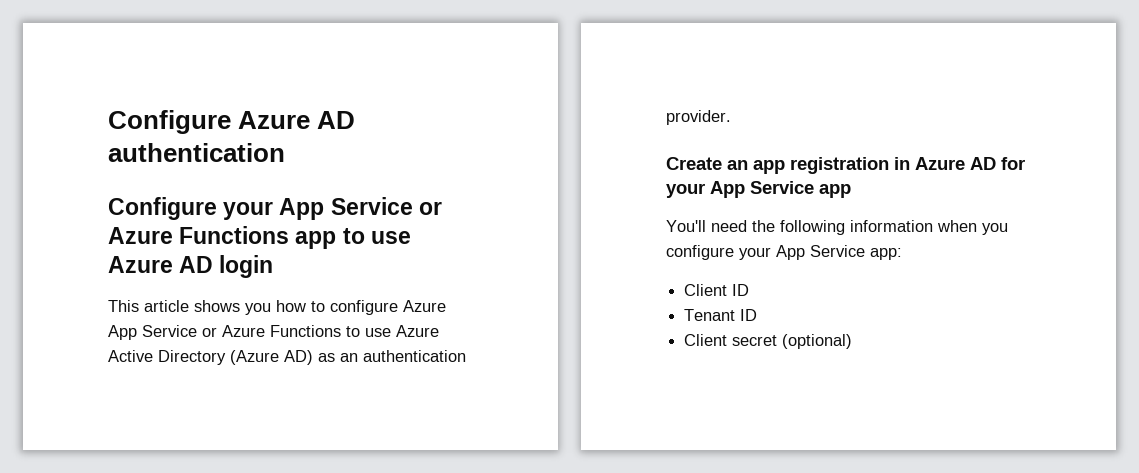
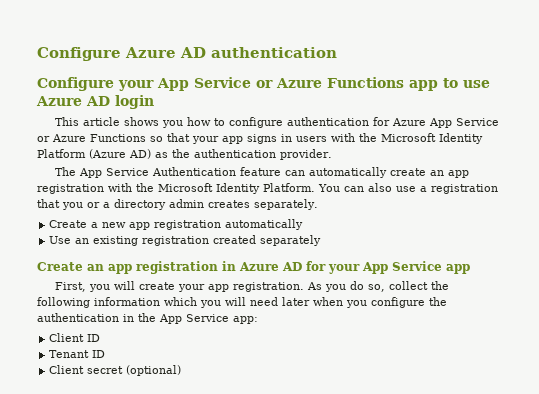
(398, 307) none -> [286,117,390,126] authentication for
[346,325,439,337] [108,350,226,365] to use Azure Active Directory -> [150,133,483,144] [37,149,86,158] so that your app signs in users with the Microsoft Identity Platform
[340,353,358,362] an -> [172,149,190,158] the
(731, 117) none -> [54,167,469,178] [37,183,498,194] [37,199,318,210] [49,219,304,230] [49,235,322,246] // The App Service Authentication feature can automatically create an app registration with the Microsoft Identity Platform. You can also use a registration that you or a directory admin creates separately. // Create a new app registration automatically // Use an existing registration created separately
[666,220,1008,235] [666,245,771,260] You'll need the following information when you configure your -> [54,281,449,292] [37,297,447,308] [37,313,156,322] First, you will create your app registration. As you do so, collect the following information which you will need later when you configure the authentication in the

